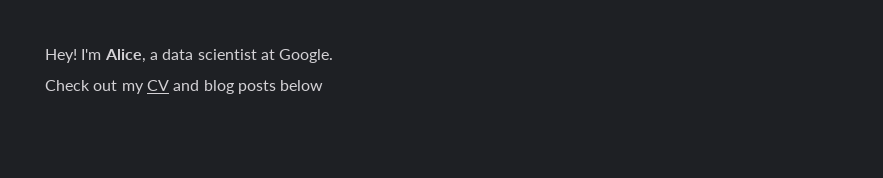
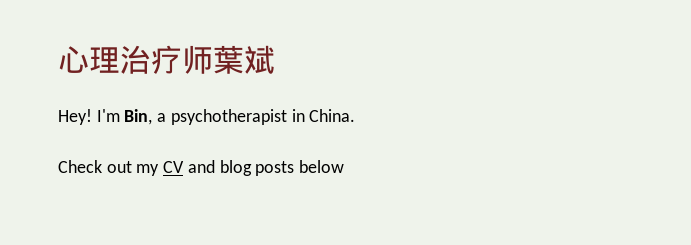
[45,49,334,63] Hey! I'm Alice, a data scientist at Google. -> [58,45,275,74] [58,109,356,125] 心理治疗师葉斌 // Hey! I'm Bin, a psychotherapist in China.

